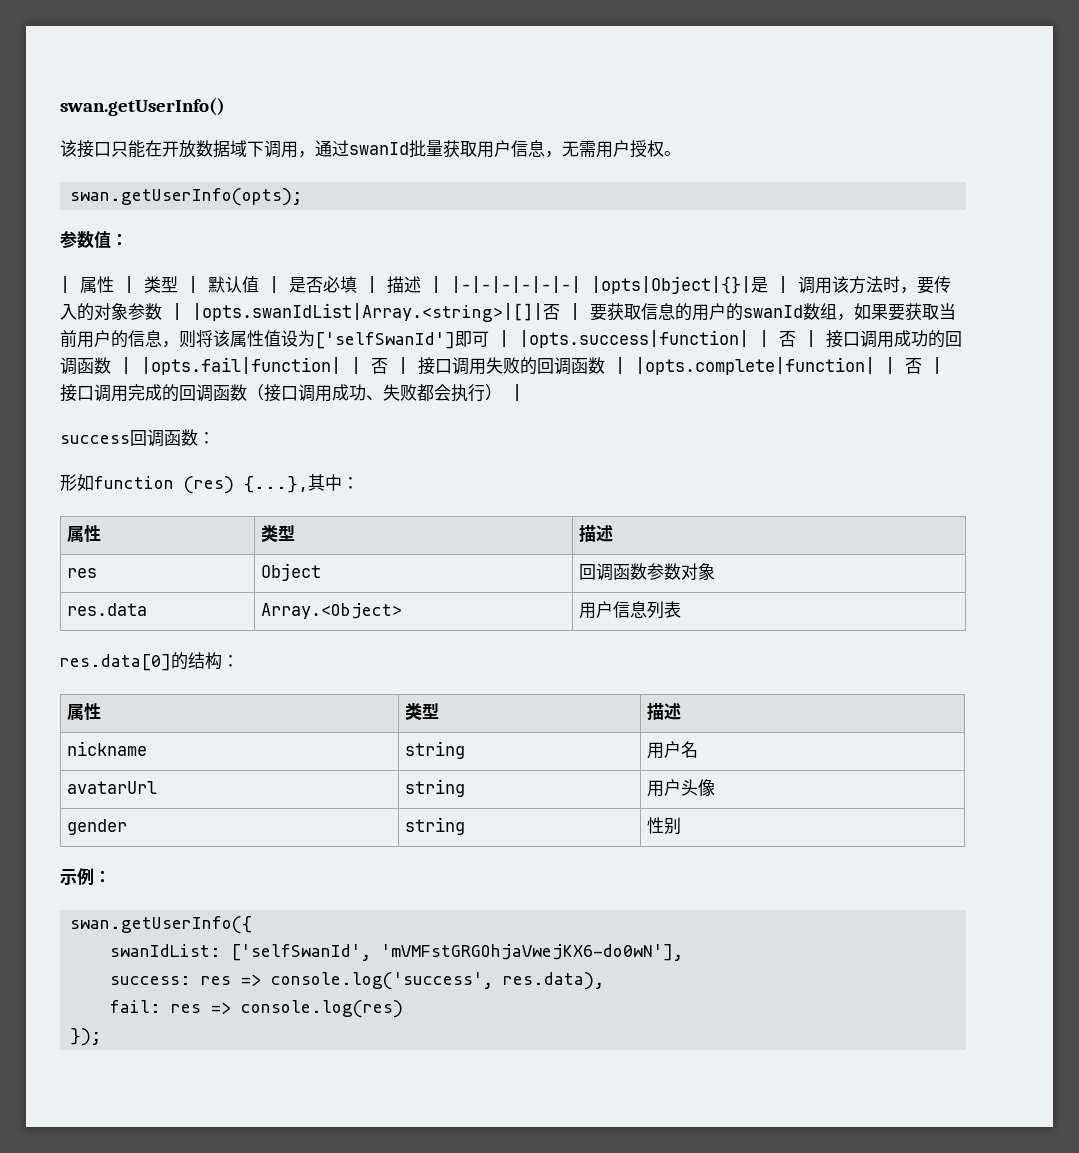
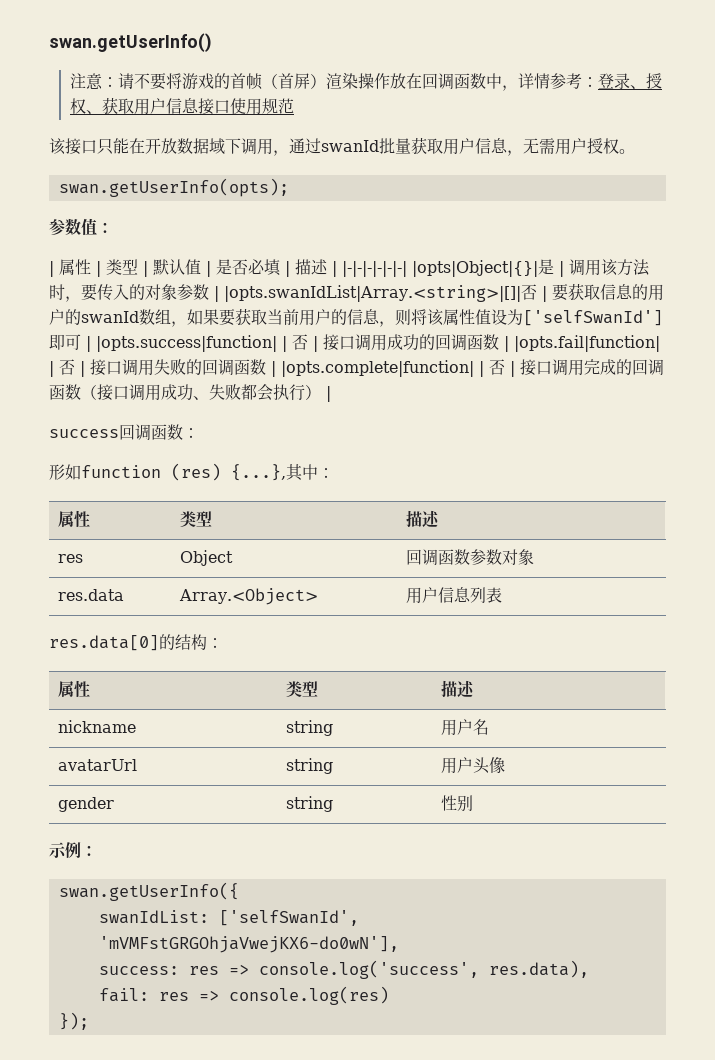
(225, 107) none -> [69,73,662,91] [69,97,294,115] // 注意：请不要将游戏的首帧（首屏）渲染操作放在回调函数中，详情参考：登录、授权、获取用户信息接口使用规范

